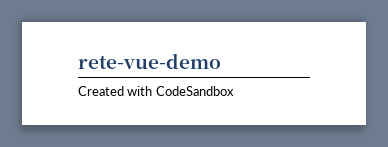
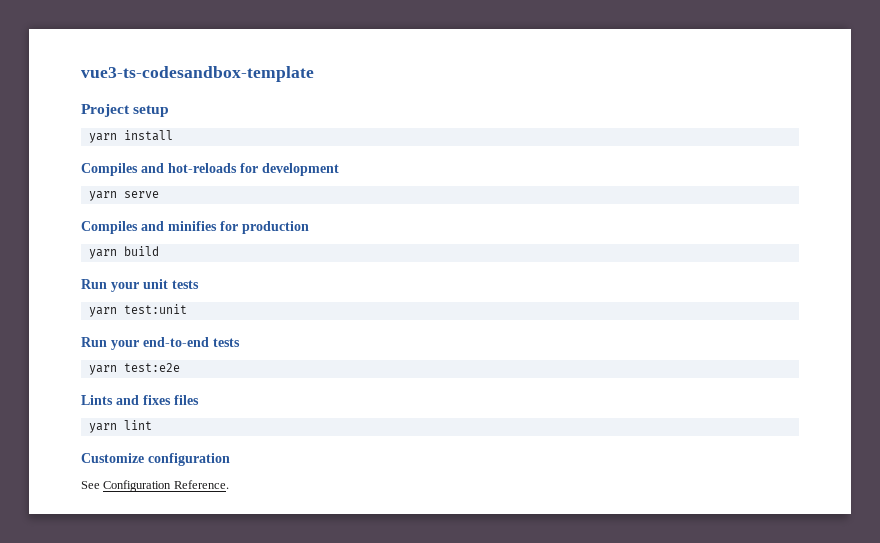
[78,53,221,69] [78,86,234,96] rete-vue-demo // Created with CodeSandbox -> [81,66,314,82] [81,104,170,117] [88,130,173,143] [81,163,339,176] [88,191,159,201] [81,221,309,234] [88,246,159,259] [81,279,199,292] [88,304,187,317] [81,337,240,350] [88,363,180,375] [81,395,199,405] [88,420,152,433] [81,453,230,466] [81,480,229,492] vue3-ts-codesandbox-template // Project setup // yarn install // Compiles and hot-reloads for development // yarn serve // Compiles and minifies for production // yarn build // Run your unit tests // yarn test:unit // Run your end-to-end tests // yarn test:e2e // Lints and fixes files // yarn lint // Customize configuration // See Configuration Reference.

